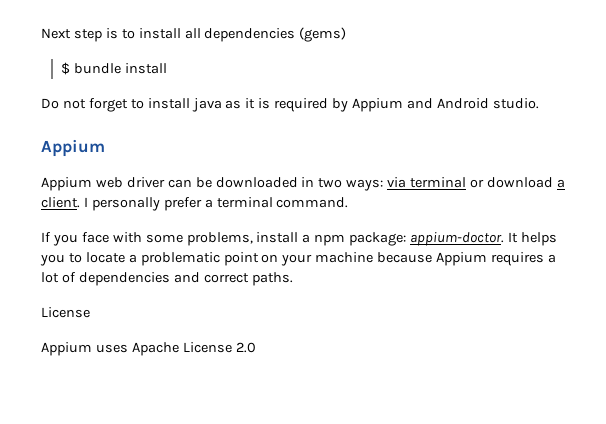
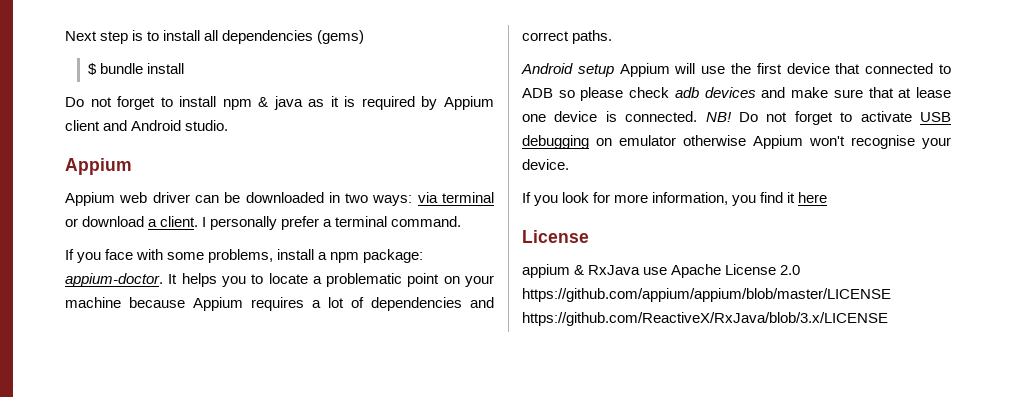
(190, 103) none -> [222,97,269,110] npm &
(404, 105) none -> [65,120,100,131] client
[41,307,90,318] [41,342,128,356] License // Appium uses -> [521,63,952,77] [522,87,952,101] [522,111,951,125] [522,135,951,149] [522,159,569,170] [522,192,828,206] [522,230,589,243] [522,264,668,278] Android setup Appium will use the first device that connected to ADB so please check adb devices and make sure that at lease one device is connected. NB! Do not forget to activate USB debugging on emulator otherwise Appium won't recognise your device. // If you look for more information, you find it here // License // appium & RxJava use
(256, 347) none -> [522,288,891,302] [522,312,888,326] https://github.com/appium/appium/blob/master/LICENSE https://github.com/ReactiveX/RxJava/blob/3.x/LICENSE

